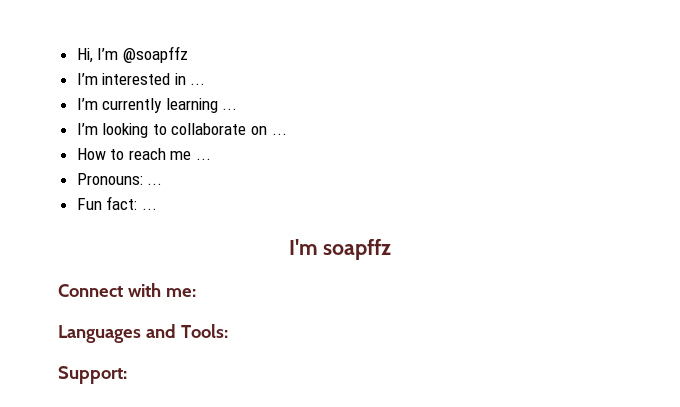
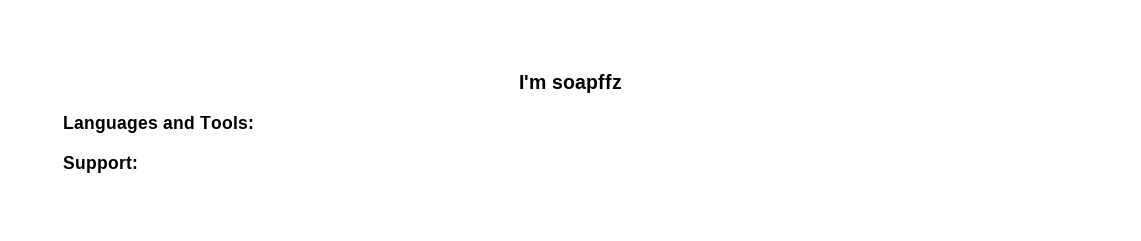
[76,46,188,63] [76,73,206,85] [76,98,238,113] [76,123,287,138] [76,148,212,160] [76,173,163,185] [76,196,157,210] Hi, I’m @soapffz // I’m interested in ... // I’m currently learning ... // I’m looking to collaborate on ... // How to reach me ... // Pronouns: ... // Fun fact: ... // -> (519, 82) none
[58,283,196,297] // Connect with me: -> (622, 83) none

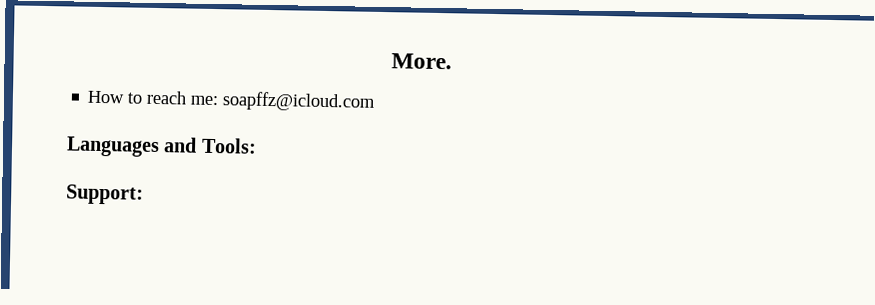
[519,74,622,93] I'm soapffz -> [391,53,452,70] [87,90,377,112] More. // How to reach me: soapffz@icloud.com

